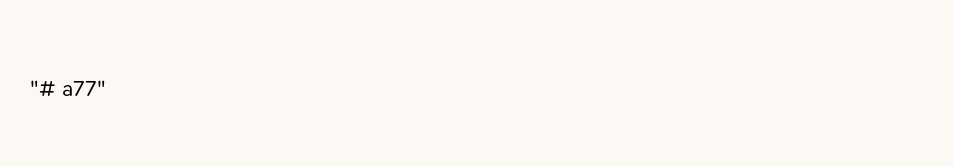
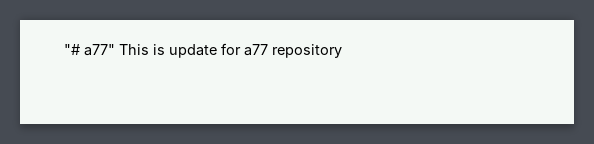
(106, 88) none -> [119,43,342,58] This is update for a77 repository

